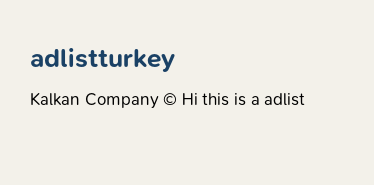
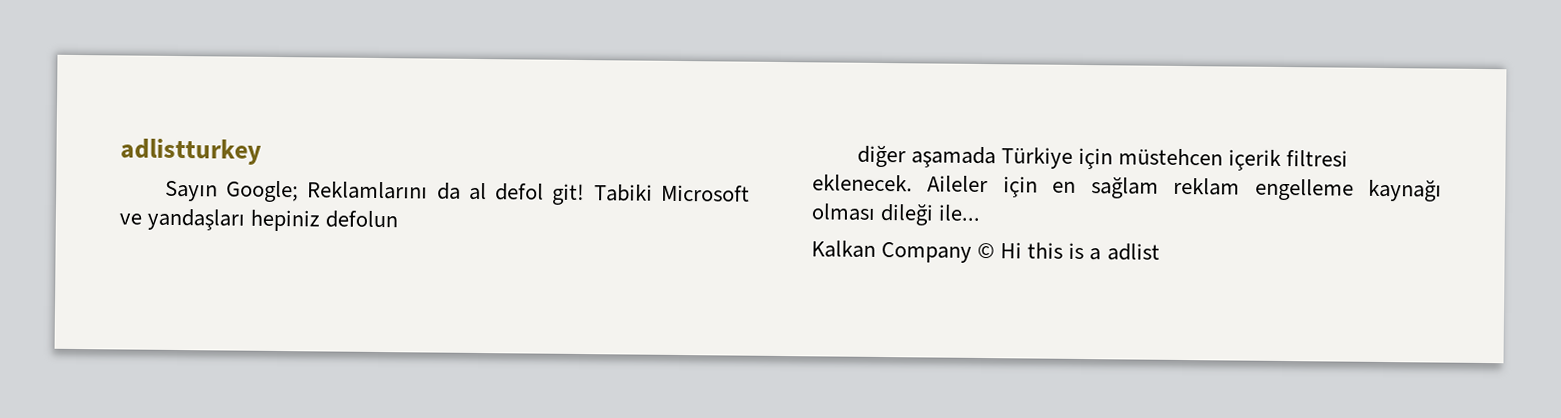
(175, 60) none -> [164,180,750,206] [119,208,399,232] [856,144,1349,171] [812,174,1442,202] [811,203,982,226] // Sayın Google; Reklamlarını da al defol git! Tabiki Microsoft ve yandaşları hepiniz defolun // diğer aşamada Türkiye için müstehcen içerik filtresi eklenecek. Aileler için en sağlam reklam engelleme kaynağı olması dileği ile...

